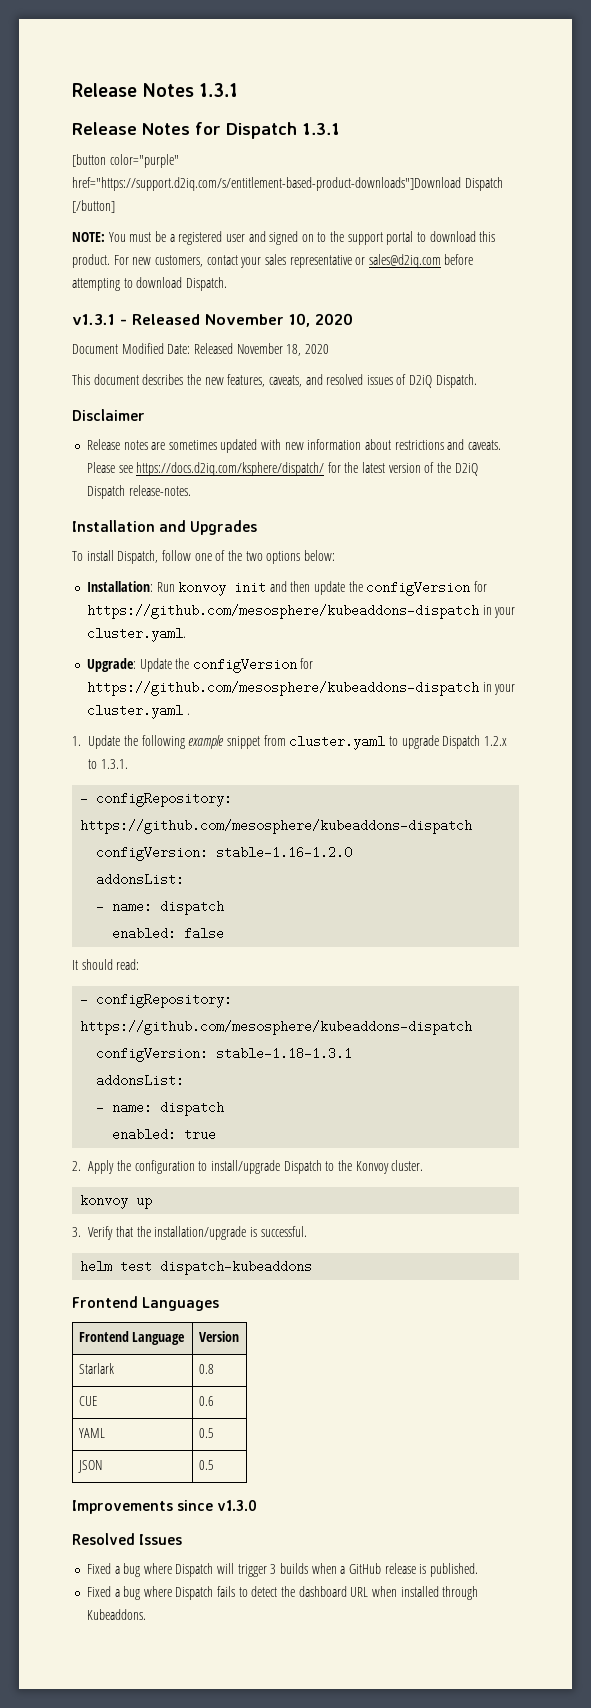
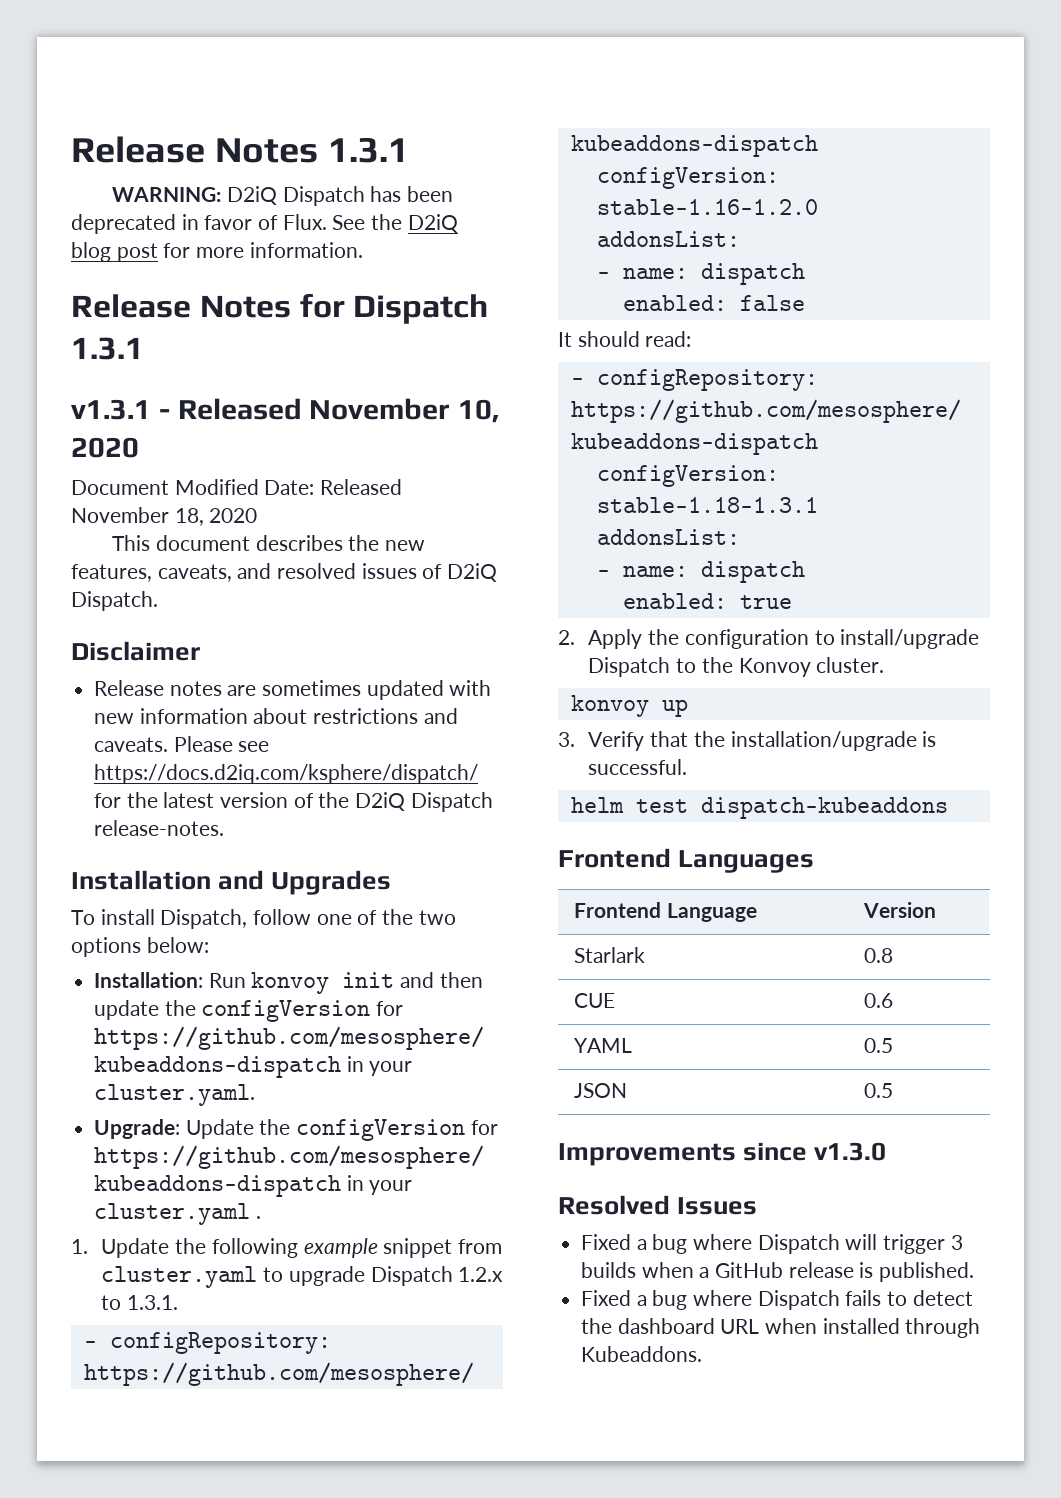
(239, 90) none -> [112,186,454,206] [71,214,458,234] [71,242,363,262] // WARNING: D2iQ Dispatch has been deprecated in favor of Flux. See the D2iQ blog post for more information.
[72,154,179,168] [72,177,503,191] [72,200,115,213] [72,231,496,245] [72,254,474,268] [72,277,227,291] // [button color="purple" href="https://support.d2iq.com/s/entitlement-based-product-downloads"]Download Dispatch [/button] // NOTE: You must be a registered user and signed on to the support portal to download this product. For new customers, contact your sales representative or sales@d2iq.com before attempting to download Dispatch. -> (144, 348) none

